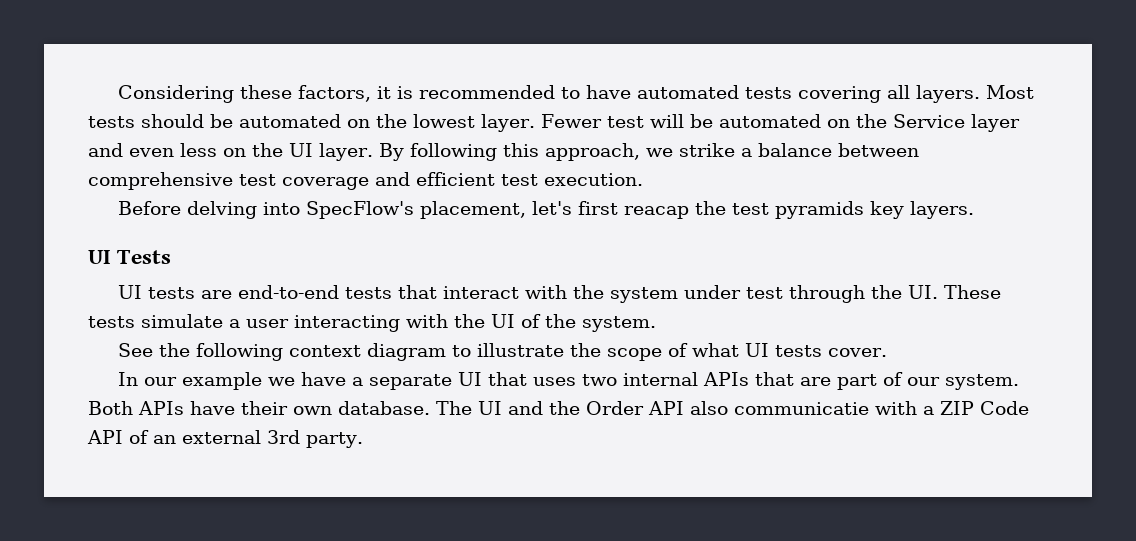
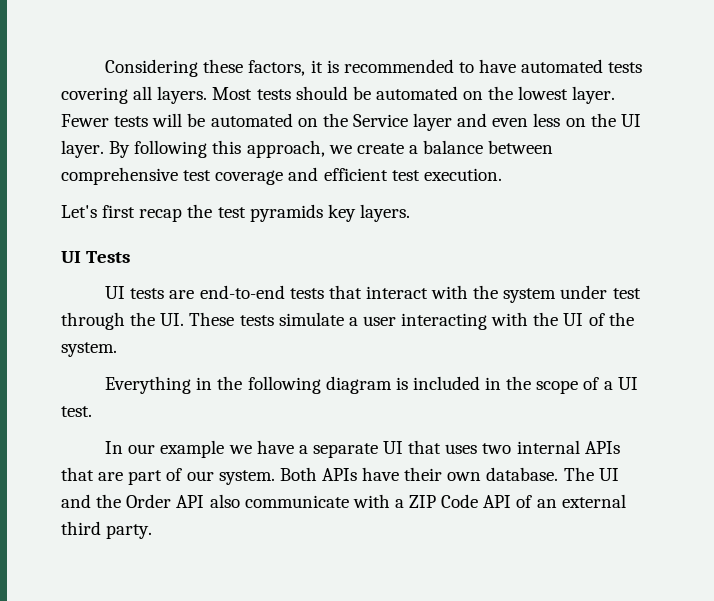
[606,116,644,128] test -> [114,116,149,127] tests
[678,143,735,157] strike -> [356,143,404,154] create
[117,201,689,219] Before delving into SpecFlow's placement, let's first reacap -> [61,205,183,222] Let's first recap
[117,343,887,361] See the following context diagram to illustrate the scope of what UI tests cover. -> [105,376,638,394] [61,406,92,417] Everything in the following diagram is included in the scope of a UI test.
[734,402,869,415] communicatie -> [244,495,349,508] communicate
[267,430,300,444] 3rd -> [61,521,101,535] third

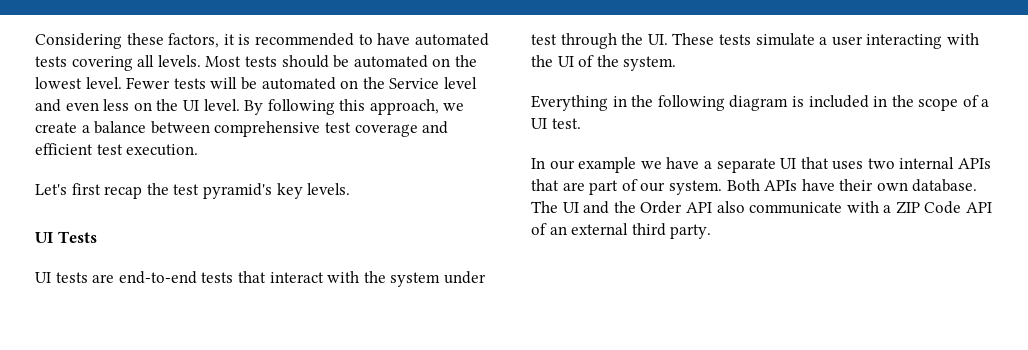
[157,86,208,104] layers. -> [157,55,201,67] levels.
[572,86,616,104] layer. -> [85,77,122,89] level.
[413,113,453,131] layer -> [443,77,477,89] level
[61,140,104,158] layer. -> [203,99,240,111] level.
[249,204,410,222] pyramids key layers. -> [202,183,351,199] pyramid's key levels.

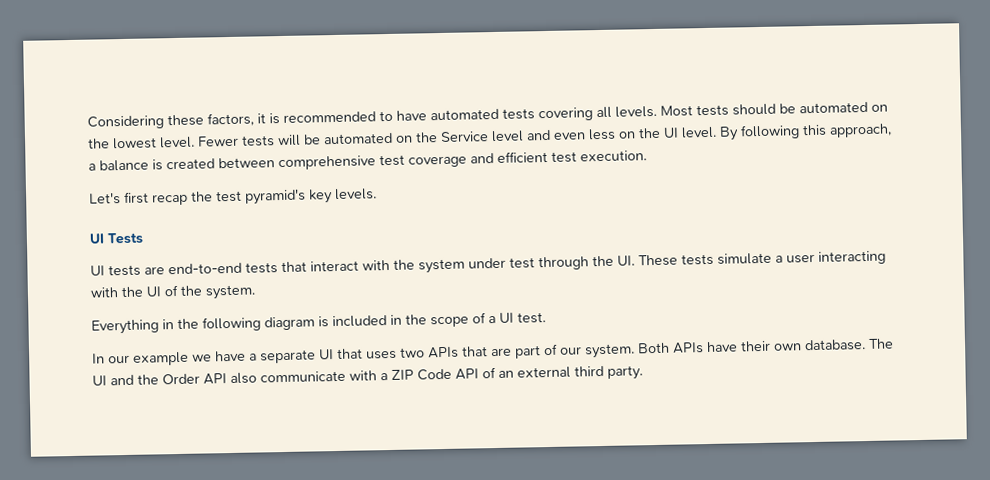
[443,103,465,111] [35,121,147,134] we create a balance -> [88,158,215,172] a balance is created
[899,157,955,169] internal -> (425, 352) none

